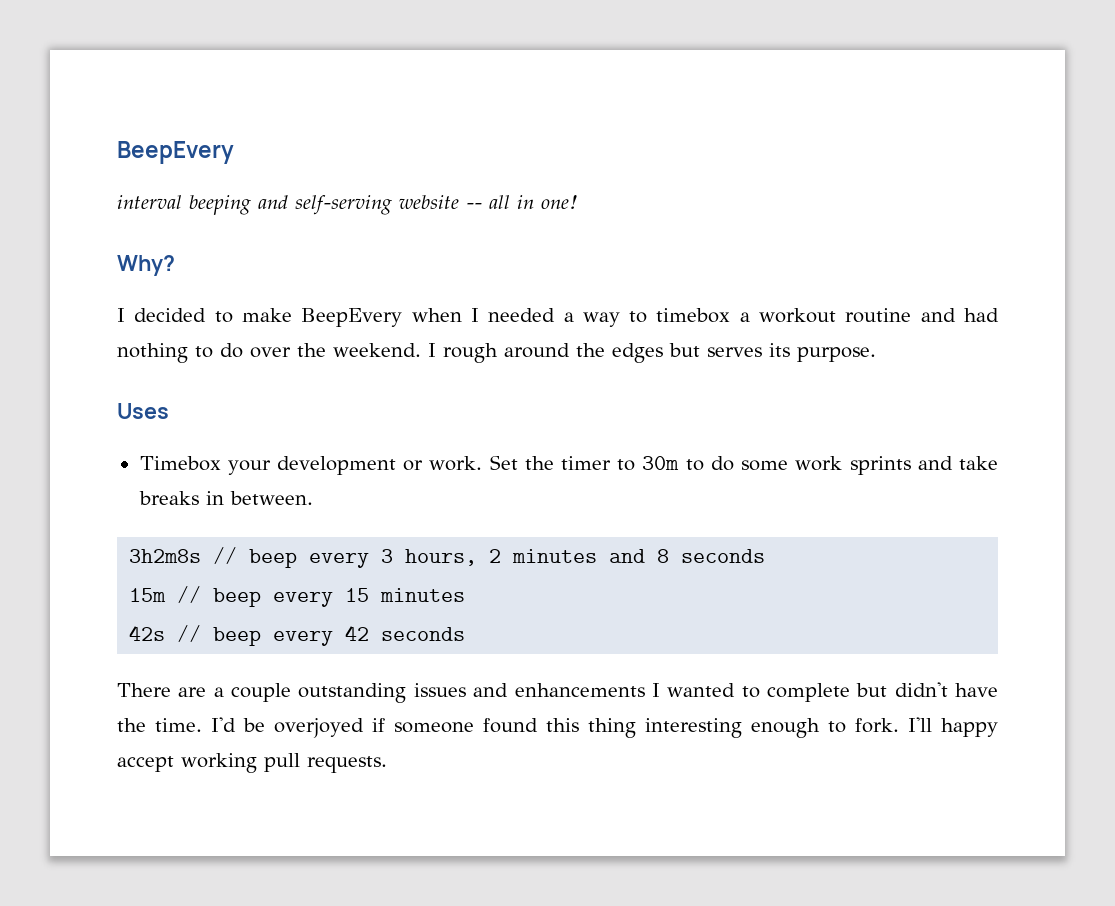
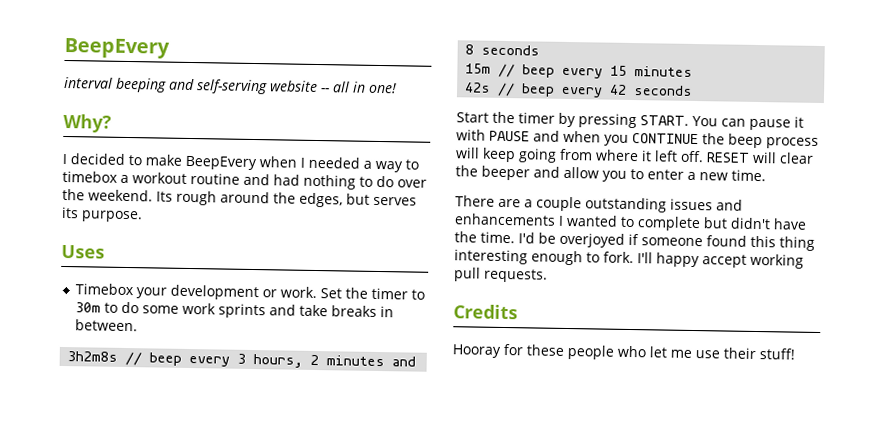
[428,343,436,357] I -> [156,191,173,202] Its
[612,343,663,363] edges -> [299,192,343,208] edges,
(466, 634) none -> [456,111,804,131] [456,129,819,149] [455,147,814,164] [455,165,766,182] // Start the timer by pressing START. You can pause it with PAUSE and when you CONTINUE the beep process will keep going from where it left off. RESET will clear the beeper and allow you to enter a new time.
(387, 764) none -> [453,304,518,320] [452,344,795,360] // Credits // Hooray for these people who let me use their stuff!

